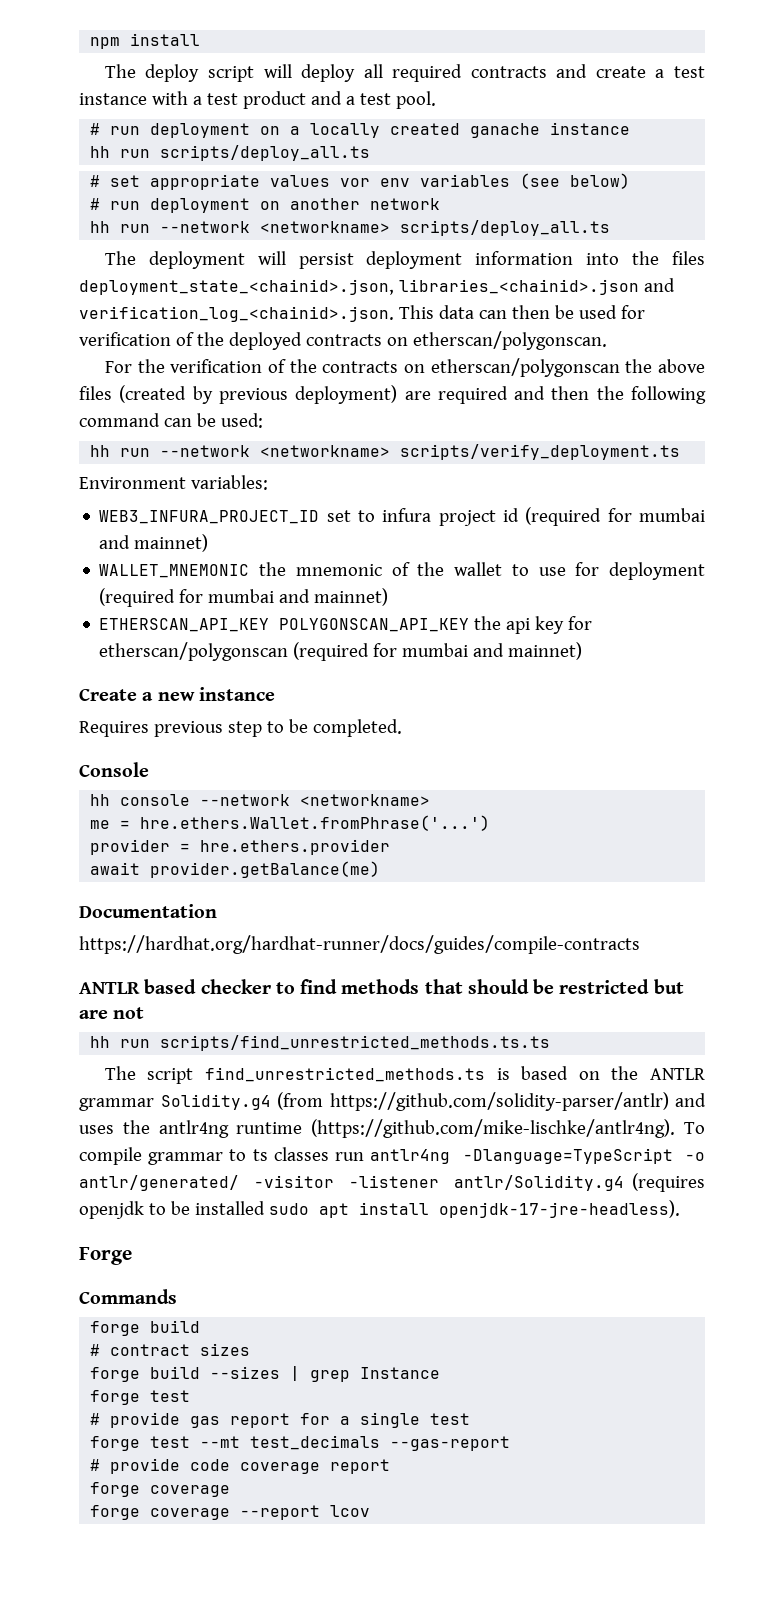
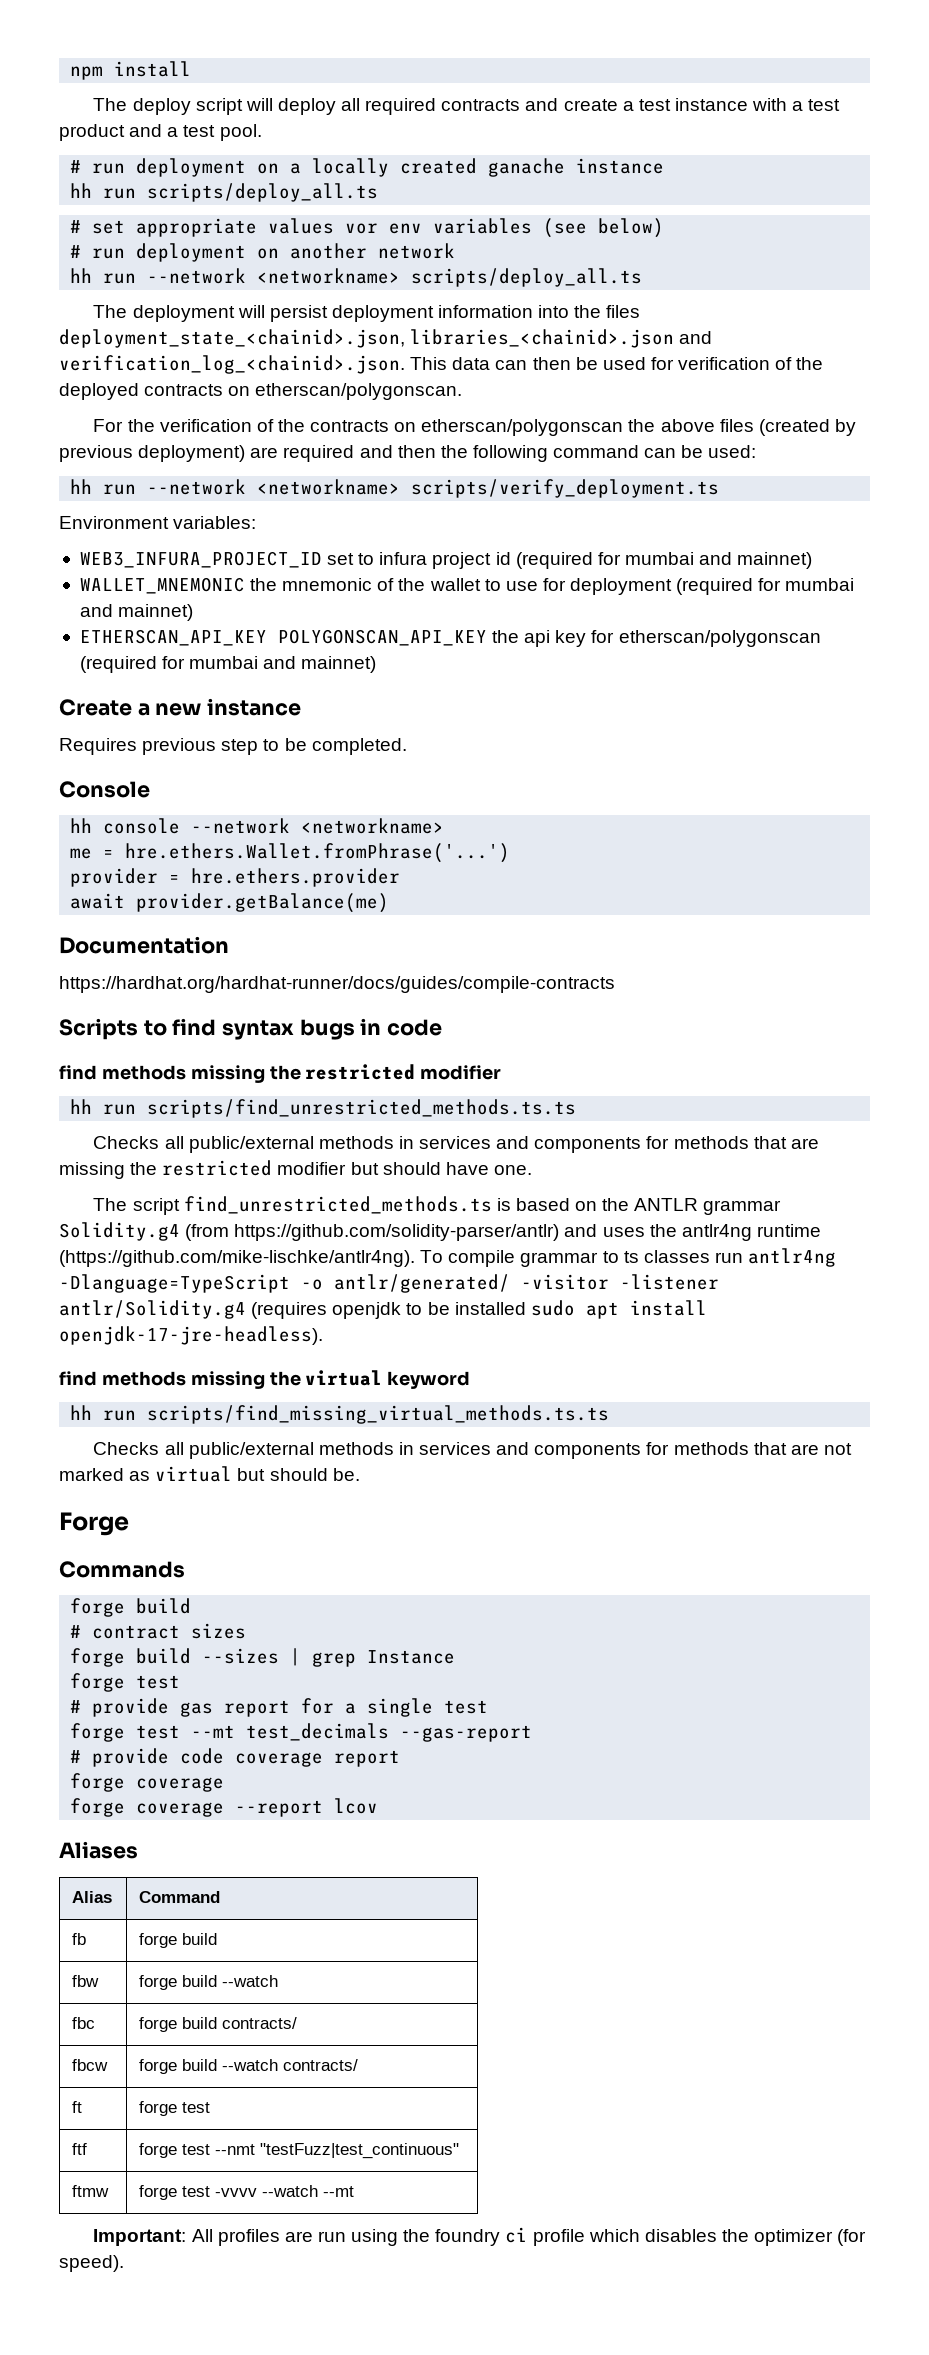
[79,979,684,994] [79,1007,145,1019] [90,1035,551,1051] ANTLR based checker to find methods that should be restricted but are not // hh run scripts/find_unrestricted_methods.ts.ts -> [59,1018,443,1040] [59,1064,502,1083] [70,1099,577,1118] [93,1136,819,1153] [59,1160,532,1179] Scripts to find syntax bugs in code // find methods missing the restricted modifier // hh run scripts/find_unrestricted_methods.ts.ts // Checks all public/external methods in services and components for methods that are missing the restricted modifier but should have one.
(680, 1209) none -> [59,1370,471,1389] [70,1405,610,1424] [93,1442,852,1459] [59,1466,360,1482] // find methods missing the virtual keyword // hh run scripts/find_missing_virtual_methods.ts.ts // Checks all public/external methods in services and components for methods that are not marked as virtual but should be.
(371, 1511) none -> [59,1841,138,1859] [72,1891,113,1903] [139,1891,221,1903] [72,1933,87,1945] [139,1933,218,1948] [72,1975,100,1987] [139,1975,279,1990] [72,2017,96,2029] [139,2017,298,2032] [72,2059,109,2071] [139,2059,359,2074] [72,2101,83,2113] [139,2101,211,2116] [72,2143,88,2155] [139,2143,460,2159] [72,2185,110,2197] [139,2185,355,2200] [93,2227,867,2246] [59,2255,124,2272] // Aliases // Alias | Command // fb | forge build // fbw | forge build --watch // fbc | forge build contracts/ // fbcw | forge build --watch contracts/ // ft | forge test // ftf | forge test --nmt "testFuzz|test_continuous" // ftmw | forge test -vvvv --watch --mt // Important: All profiles are run using the foundry ci profile which disables the optimizer (for speed).

